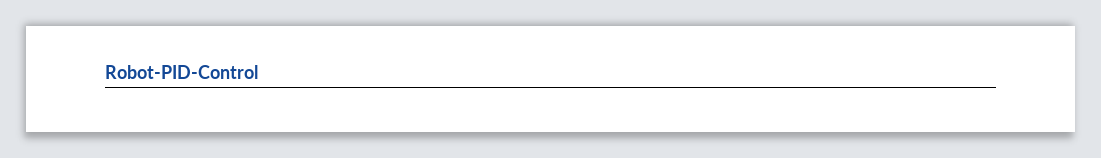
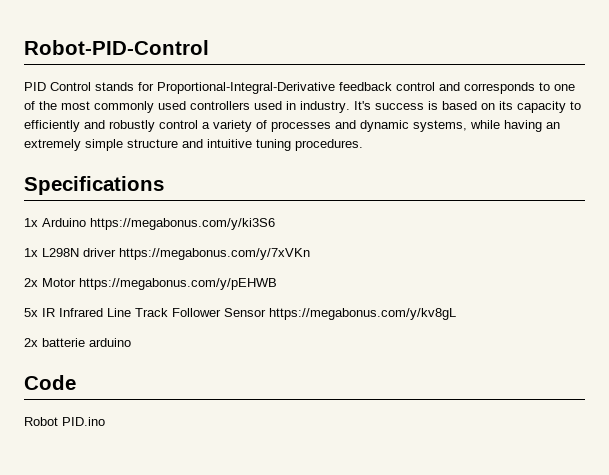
(258, 72) none -> [24,82,575,94] [24,101,581,113] [24,120,560,132] [24,139,363,151] [24,176,164,195] [24,218,275,230] [24,248,310,260] [24,278,277,290] [24,308,456,320] [24,338,131,347] [24,375,76,390] [24,417,105,426] // PID Control stands for Proportional-Integral-Derivative feedback control and corresponds to one of the most commonly used controllers used in industry. It's success is based on its capacity to efficiently and robustly control a variety of processes and dynamic systems, while having an extremely simple structure and intuitive tuning procedures. // Specifications // 1x Arduino https://megabonus.com/y/ki3S6 // 1x L298N driver https://megabonus.com/y/7xVKn // 2x Motor https://megabonus.com/y/pEHWB // 5x IR Infrared Line Track Follower Sensor https://megabonus.com/y/kv8gL // 2x batterie arduino // Code // Robot PID.ino

